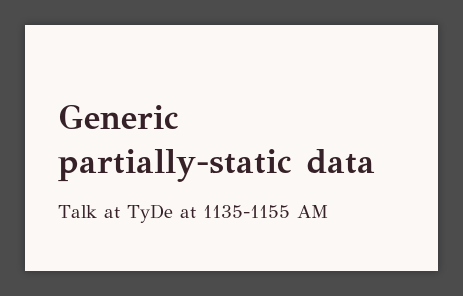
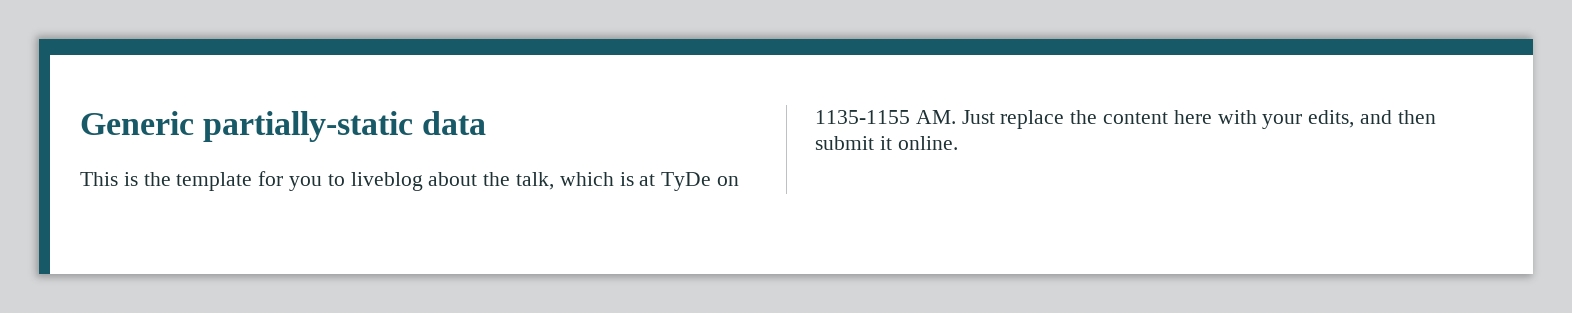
[58,204,328,223] Talk at TyDe at 1135-1155 AM -> [80,171,740,191] [815,110,1436,129] [815,136,958,150] This is the template for you to liveblog about the talk, which is at TyDe on 1135-1155 AM. Just replace the content here with your edits, and then submit it online.

